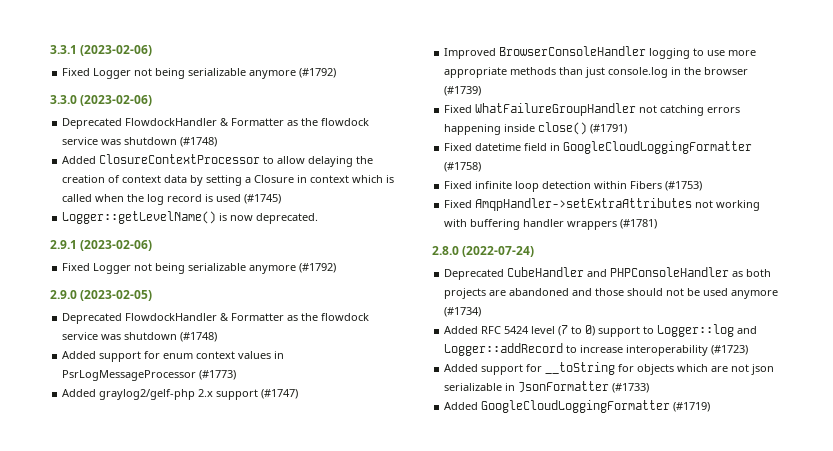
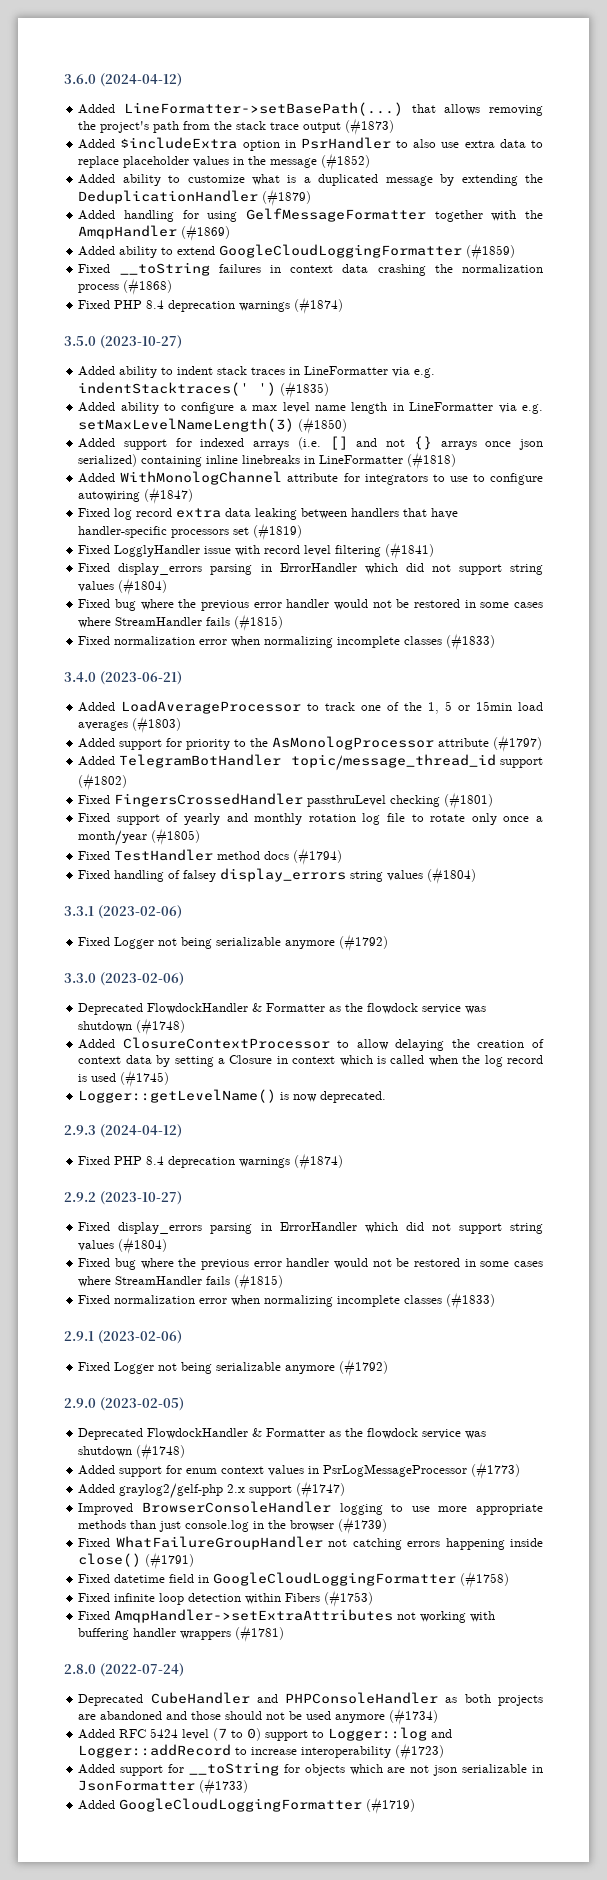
(50, 49) none -> [64,73,182,87] [78,102,543,116] [78,118,395,135] [78,137,543,151] [78,153,371,170] [78,174,543,186] [78,189,312,206] [78,208,543,222] [78,224,231,241] [78,243,516,260] [78,262,543,276] [78,278,173,295] [78,297,344,314] [64,335,182,349] [78,366,436,378] [78,381,330,398] [78,402,543,414] [78,417,348,434] [78,436,544,450] [78,452,457,469] [78,471,543,485] [78,487,194,504] [78,508,459,520] [78,523,303,540] [78,542,435,559] [78,563,543,575] [78,578,168,595] [78,599,543,611] [78,614,284,631] [78,633,496,650] [64,671,182,685] [78,700,544,714] [78,716,182,733] [78,735,543,752] [78,754,543,771] [78,773,128,790] [78,792,494,809] [78,813,544,825] [78,828,201,846] [78,848,343,865] [78,867,477,884] 3.6.0 (2024-04-12) // Added LineFormatter->setBasePath(...) that allows removing the project's path from the stack trace output (#1873) // Added $includeExtra option in PsrHandler to also use extra data to replace placeholder values in the message (#1852) // Added ability to customize what is a duplicated message by extending the DeduplicationHandler (#1879) // Added handling for using GelfMessageFormatter together with the AmqpHandler (#1869) // Added ability to extend GoogleCloudLoggingFormatter (#1859) // Fixed __toString failures in context data crashing the normalization process (#1868) // Fixed PHP 8.4 deprecation warnings (#1874) // 3.5.0 (2023-10-27) // Added ability to indent stack traces in LineFormatter via e.g. indentStacktraces(' ') (#1835) // Added ability to configure a max level name length in LineFormatter via e.g. setMaxLevelNameLength(3) (#1850) // Added support for indexed arrays (i.e. [] and not {} arrays once json serialized) containing inline linebreaks in LineFormatter (#1818) // Added WithMonologChannel attribute for integrators to use to configure autowiring (#1847) // Fixed log record extra data leaking between handlers that have handler-specific processors set (#1819) // Fixed LogglyHandler issue with record level filtering (#1841) // Fixed display_errors parsing in ErrorHandler which did not support string values (#1804) // Fixed bug where the previous error handler would not be restored in some cases where StreamHandler fails (#1815) // Fixed normalization error when normalizing incomplete classes (#1833) // 3.4.0 (2023-06-21) // Added LoadAverageProcessor to track one of the 1, 5 or 15min load averages (#1803) // Added support for priority to the AsMonologProcessor attribute (#1797) // Added TelegramBotHandler topic/message_thread_id support (#1802) // Fixed FingersCrossedHandler passthruLevel checking (#1801) // Fixed support of yearly and monthly rotation log file to rotate only once a month/year (#1805) // Fixed TestHandler method docs (#1794) // Fixed handling of falsey display_errors string values (#1804) //
(319, 218) none -> [64,1124,182,1138] [78,1153,344,1170] [64,1191,182,1205] [78,1222,543,1234] [78,1237,168,1254] [78,1258,543,1270] [78,1273,284,1290] [78,1292,496,1309] // 2.9.3 (2024-04-12) // Fixed PHP 8.4 deprecation warnings (#1874) // 2.9.2 (2023-10-27) // Fixed display_errors parsing in ErrorHandler which did not support string values (#1804) // Fixed bug where the previous error handler would not be restored in some cases where StreamHandler fails (#1815) // Fixed normalization error when normalizing incomplete classes (#1833)

